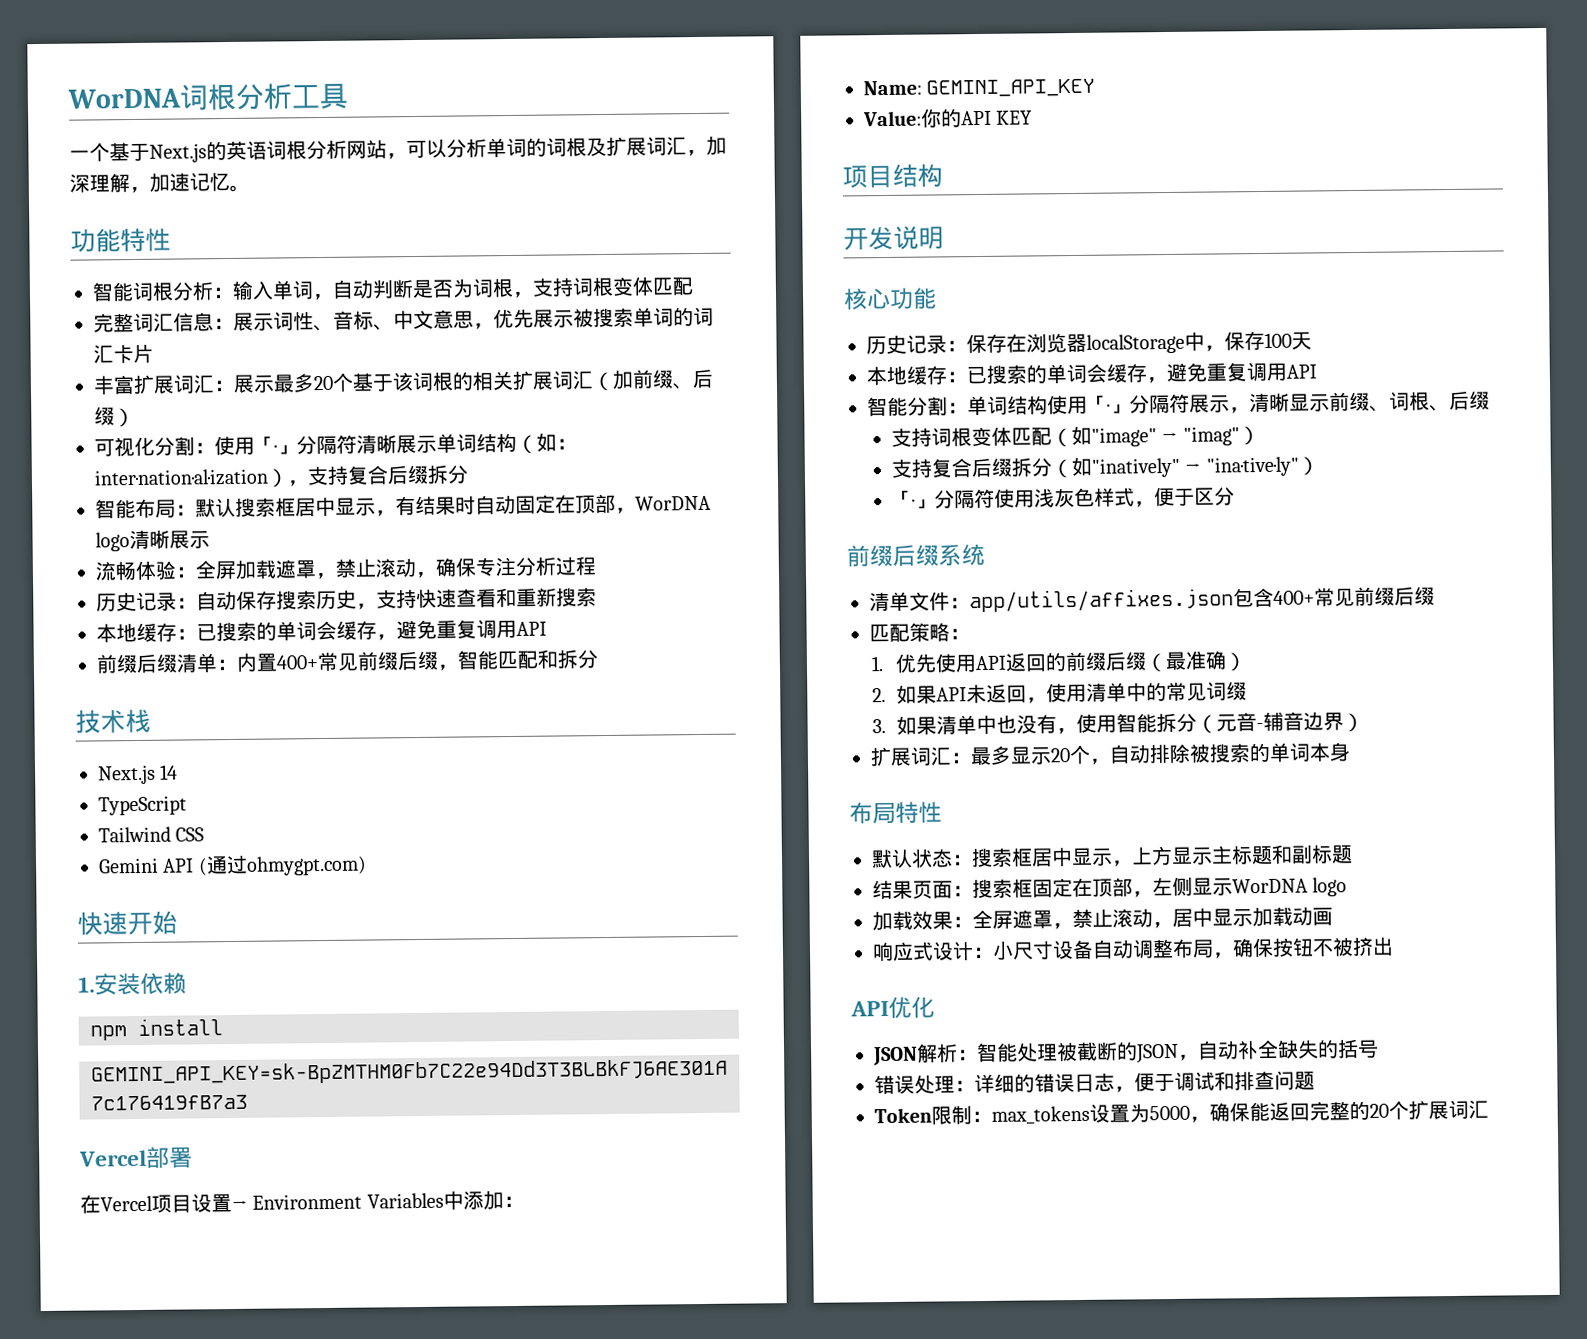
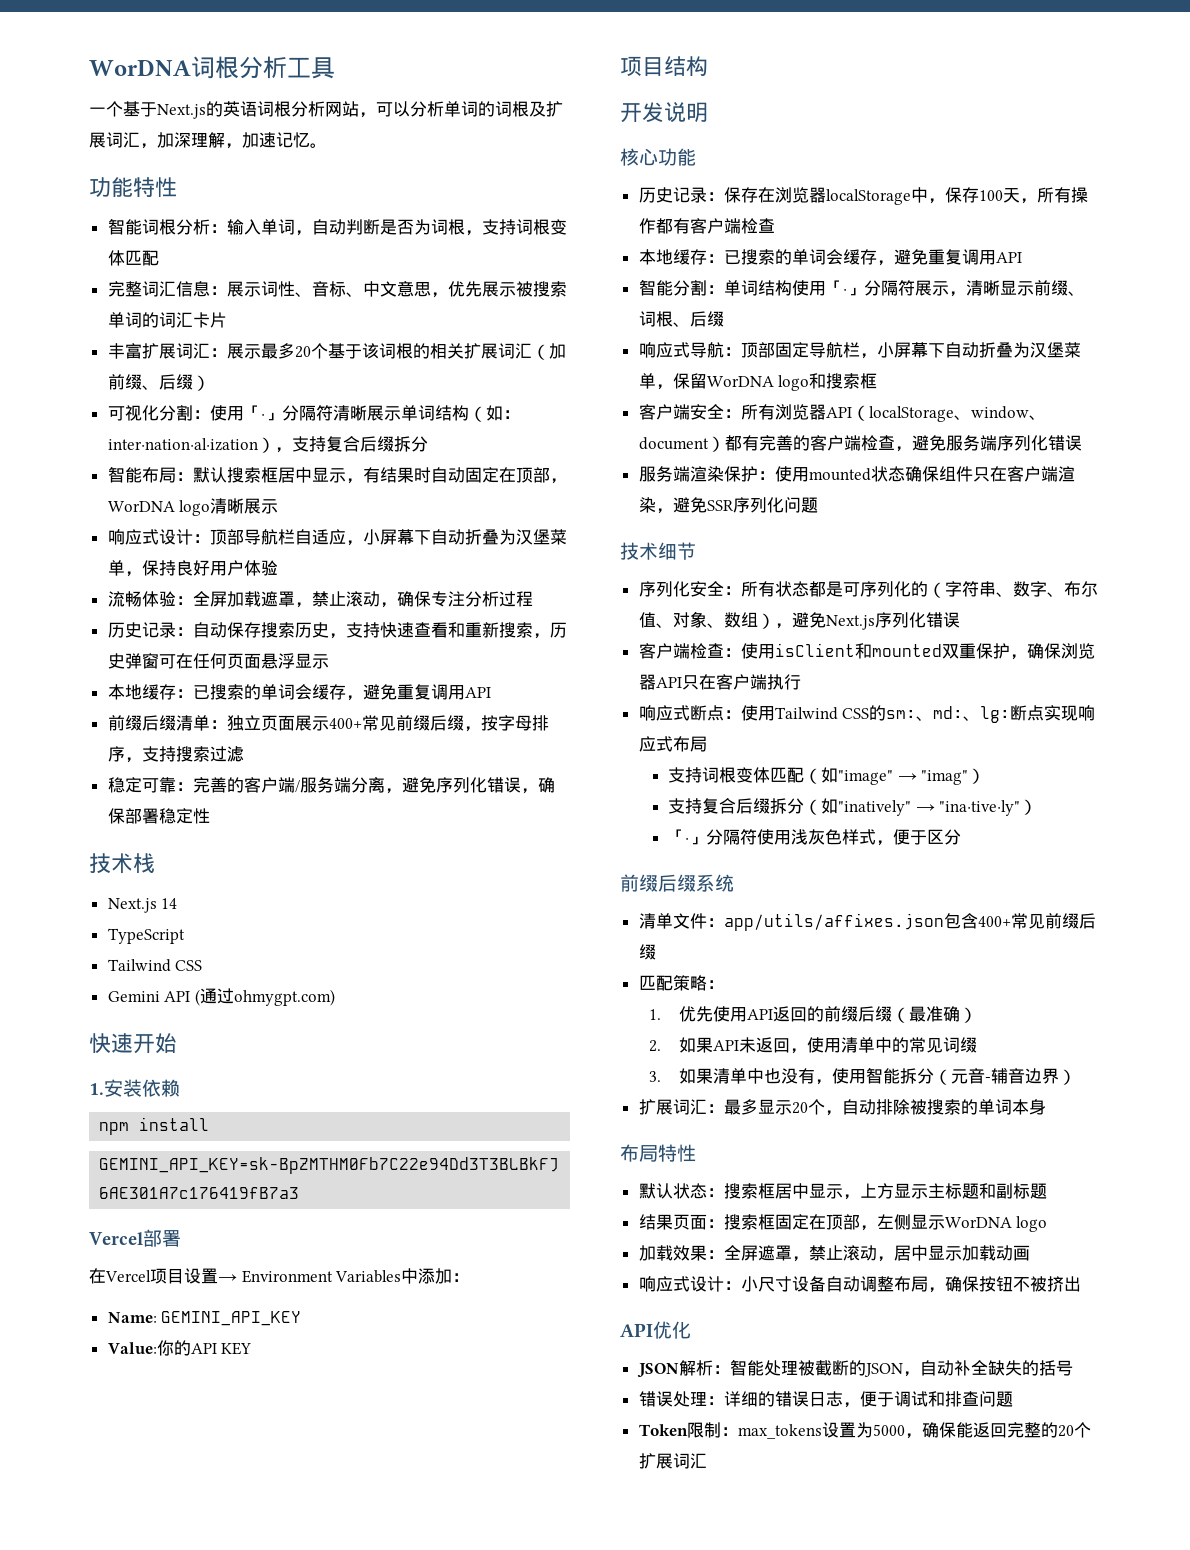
(210, 539) none -> [107,529,567,546] [107,560,278,577] // 响应式设计：顶部导航栏自适应，小屏幕下自动折叠为汉堡菜单，保持良好用户体验
(597, 597) none -> [532,622,567,639] [107,653,329,669] ，历史弹窗可在任何页面悬浮显示
[236,652,277,672] 内置 -> [226,715,329,731] 独立页面展示
[457,649,598,670] 智能匹配和拆分 -> [480,715,549,731] [107,746,244,763] [107,777,555,794] [107,808,210,824] 按字母排序，支持搜索过滤 // 稳定可靠：完善的客户端/服务端分离，避免序列化错误，确保部署稳定性
(1312, 340) none -> [1019,187,1088,204] [638,218,775,234] ，所有操作都有客户端检查
(1490, 400) none -> [638,342,1081,359] [638,373,878,391] [638,404,1046,422] [638,435,1082,452] [638,466,1075,482] [638,497,818,514] [620,542,696,560] [638,581,1098,598] [638,611,960,630] [638,643,1095,660] [638,674,801,690] [638,705,1096,723] [638,736,707,752] // 响应式导航：顶部固定导航栏，小屏幕下自动折叠为汉堡菜单，保留WorDNA logo和搜索框 // 客户端安全：所有浏览器API（localStorage、window、document）都有完善的客户端检查，避免服务端序列化错误 // 服务端渲染保护：使用mounted状态确保组件只在客户端渲染，避免SSR序列化问题 // 技术细节 // 序列化安全：所有状态都是可序列化的（字符串、数字、布尔值、对象、数组），避免Next.js序列化错误 // 客户端检查：使用isClient和mounted双重保护，确保浏览器API只在客户端执行 // 响应式断点：使用Tailwind CSS的sm:、md:、lg:断点实现响应式布局

